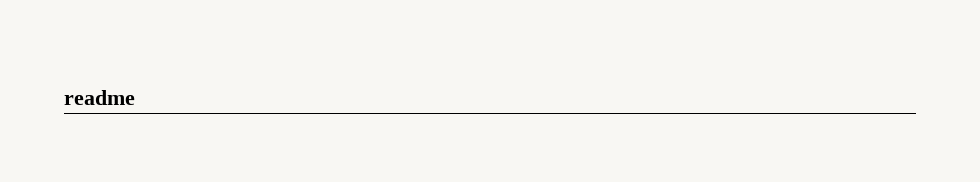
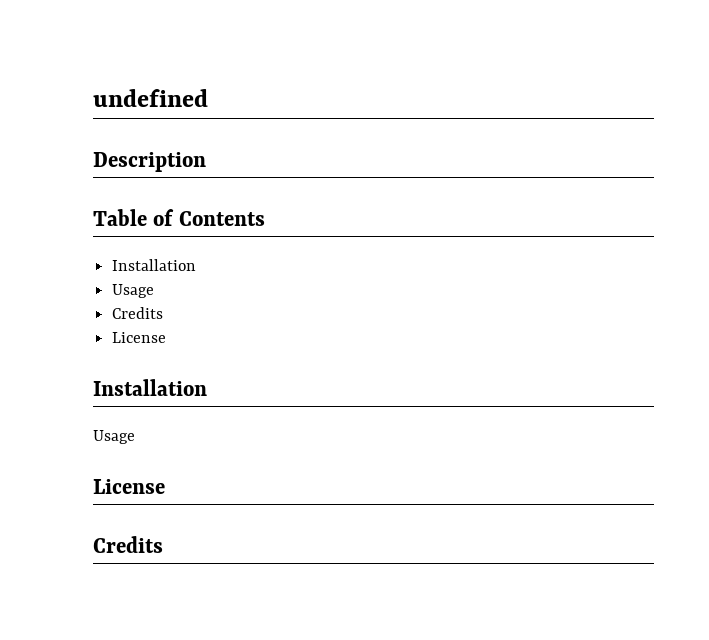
[64,90,135,105] readme -> [93,89,208,107] [93,152,206,172] [93,209,265,226] [112,259,197,271] [112,284,155,298] [112,307,164,319] [112,332,167,343] [93,379,207,396] [93,430,135,444] [93,479,165,494] [93,536,163,553] undefined // Description // Table of Contents // Installation // Usage // Credits // License // Installation // Usage // License // Credits

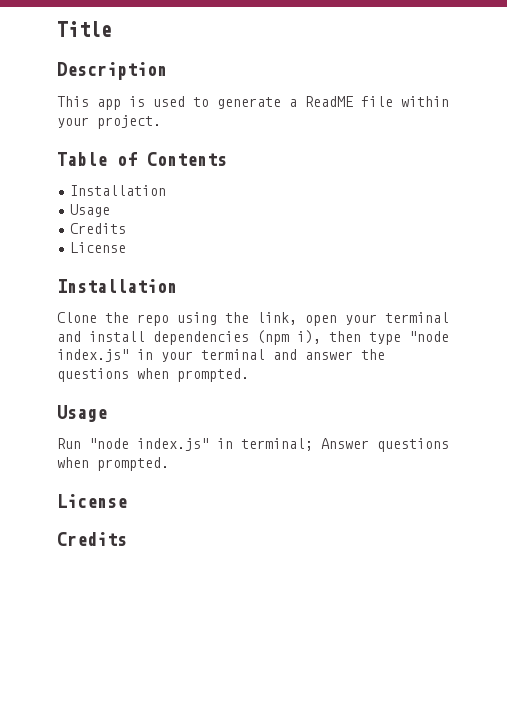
[93,89,208,107] undefined -> [57,21,112,37] Title
(206, 162) none -> [57,96,449,110] [57,115,161,129] // This app is used to generate a ReadME file within your project.
[93,430,135,444] Usage -> [57,312,449,326] [57,330,449,345] [57,349,385,362] [57,368,249,382] [57,405,107,422] [57,438,449,452] [57,457,169,471] Clone the repo using the link, open your terminal and install dependencies (npm i), then type "node index.js" in your terminal and answer the questions when prompted. // Usage // Run "node index.js" in terminal; Answer questions when prompted.

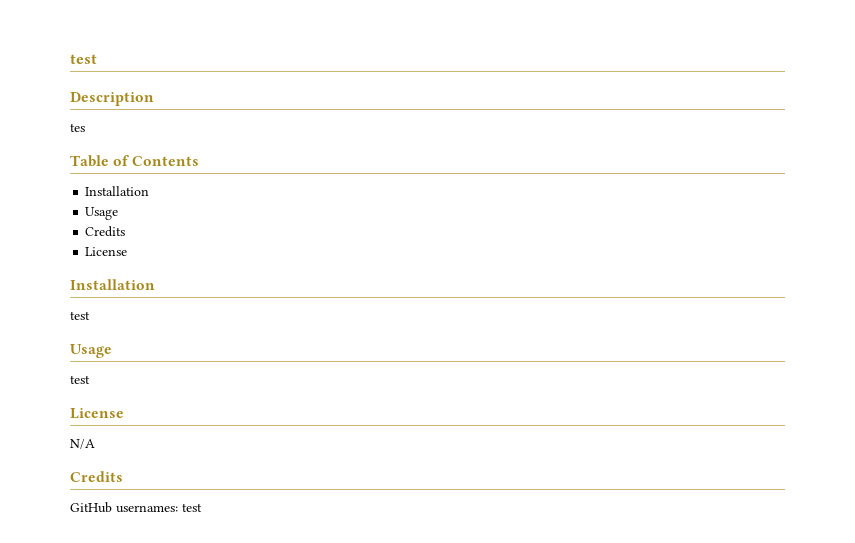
[57,21,112,37] Title -> [70,54,97,64] test
[57,96,449,110] [57,115,161,129] This app is used to generate a ReadME file within your project. -> [70,123,85,132] tes
[57,312,449,326] [57,330,449,345] [57,349,385,362] [57,368,249,382] [57,405,107,422] [57,438,449,452] [57,457,169,471] [57,494,127,508] [57,532,127,546] Clone the repo using the link, open your terminal and install dependencies (npm i), then type "node index.js" in your terminal and answer the questions when prompted. // Usage // Run "node index.js" in terminal; Answer questions when prompted. // License // Credits -> [70,311,90,320] [70,344,112,358] [70,375,90,384] [70,408,124,419] [70,439,95,449] [70,471,123,482] [70,502,202,513] test // Usage // test // License // N/A // Credits // GitHub usernames: test

